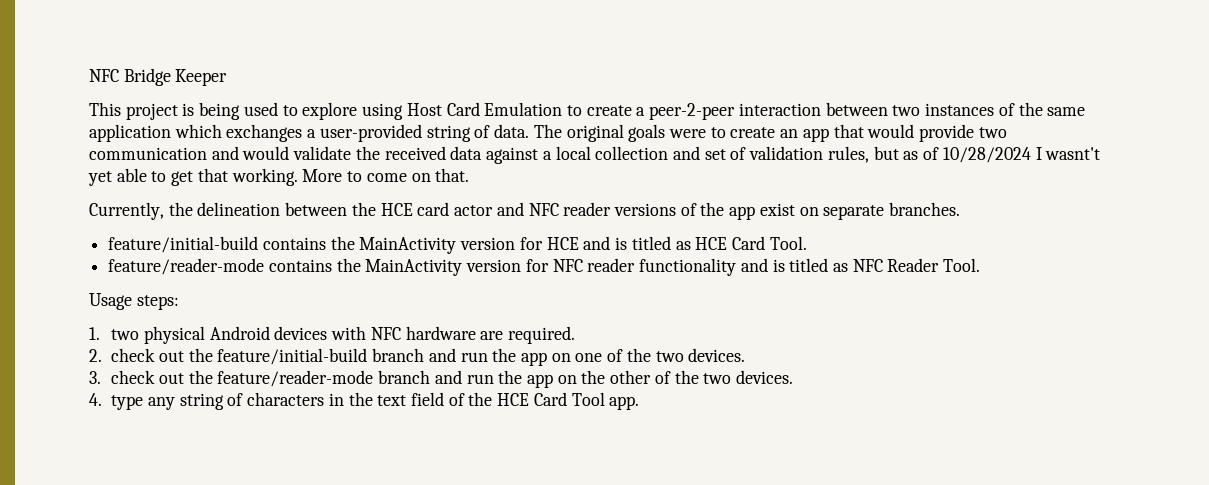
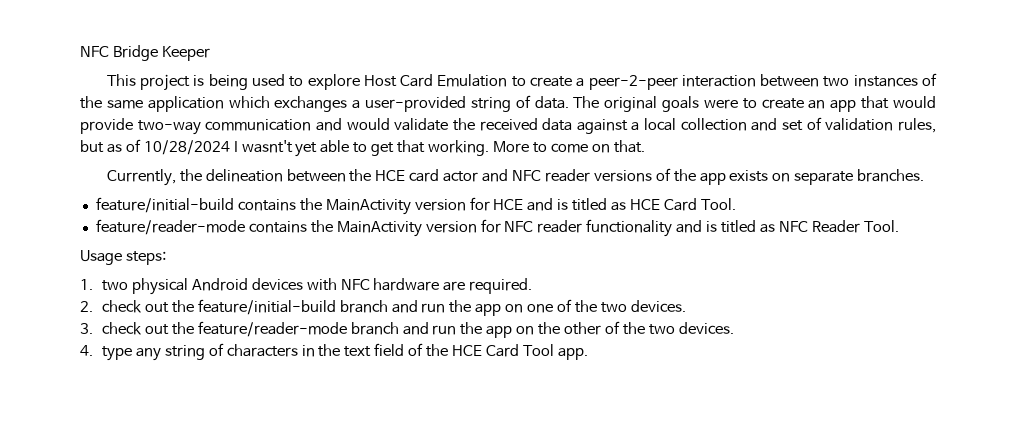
[362,103,404,120] using -> (360, 82) none
[978,127,1007,138] two -> [137,120,201,135] two-way
[759,203,795,216] exist -> [729,170,769,182] exists

